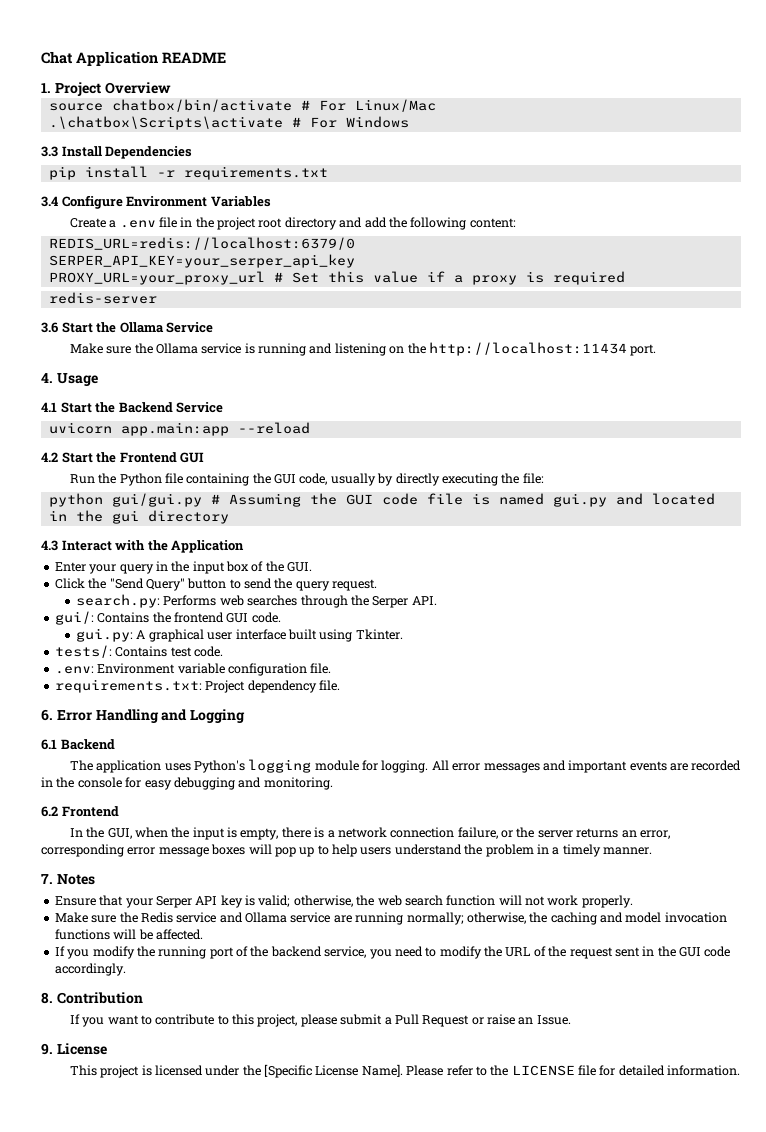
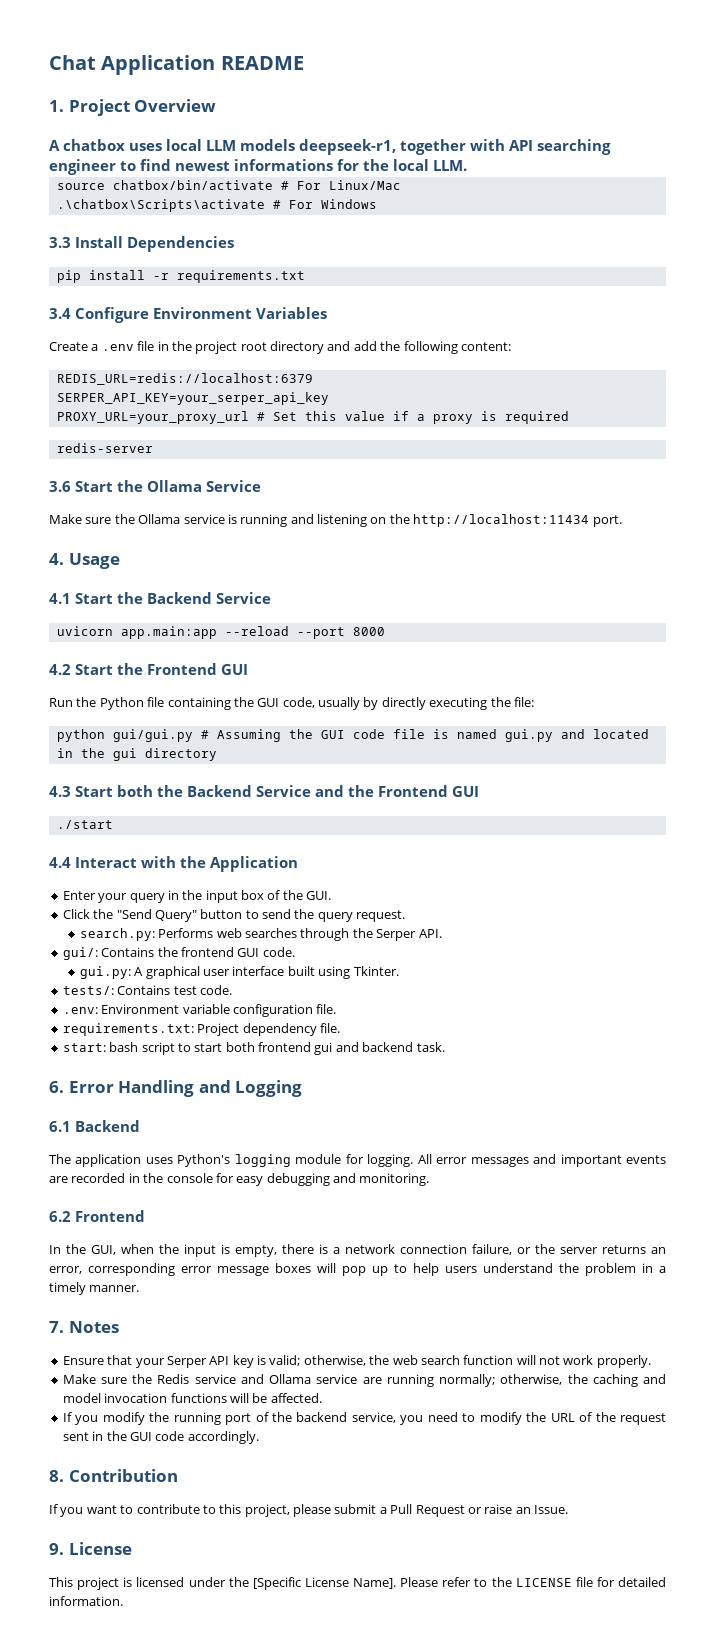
(171, 88) none -> [49,139,611,155] [49,159,467,175] // A chatbox uses local LLM models deepseek-r1, together with API searching engineer to find newest informations for the local LLM.
[48,237,355,250] REDIS_URL=redis://localhost:6379/0 -> [56,373,313,385] REDIS_URL=redis://localhost:6379
(310, 428) none -> [296,627,385,639] --port 8000
(58, 545) none -> [75,785,479,797] [56,820,113,829] [49,857,71,868] Start both the Backend Service and the Frontend GUI // ./start // 4.4
(340, 685) none -> [62,1042,445,1055] // start: bash script to start both frontend gui and backend task.

